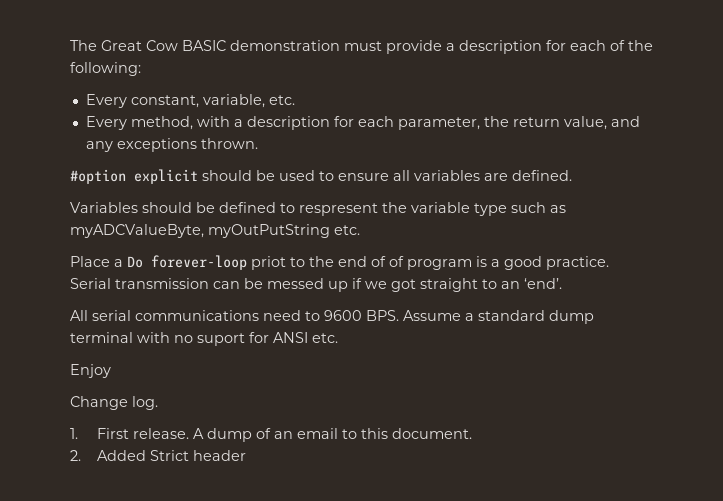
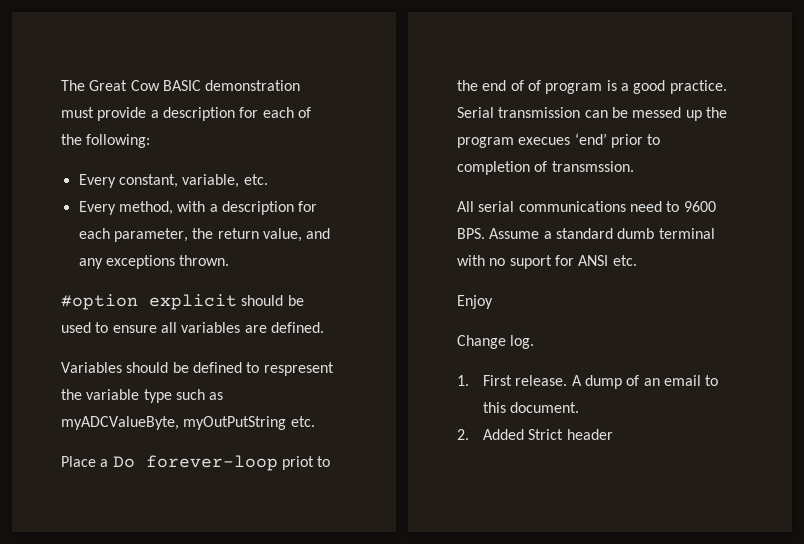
[352,278,562,292] if we got straight to an ‘end’. -> [705,107,727,118] [457,133,661,148] [457,161,634,175] the program execues ‘end’ prior to completion of transmssion.
[549,310,594,324] dump -> [617,228,655,239] dumb

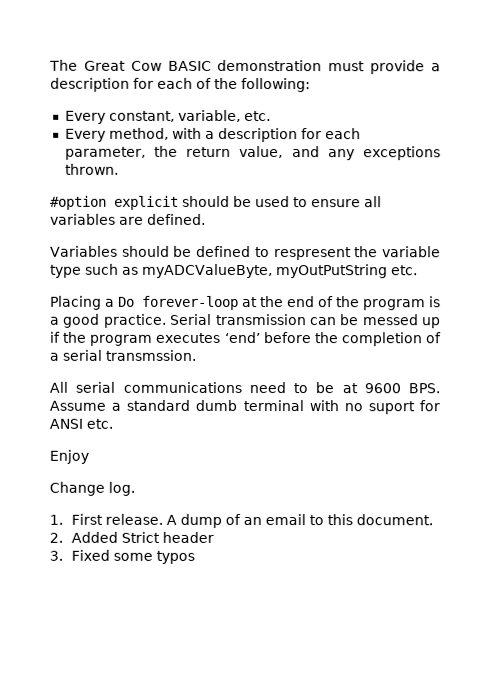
[61,456,96,467] Place -> [50,295,102,310] Placing
[281,456,331,470] priot to -> [242,296,258,308] at
[527,80,541,91] of -> [336,296,360,308] the
[705,107,727,118] [457,133,661,148] [457,161,548,175] the program execues ‘end’ prior to completion of -> [50,331,442,347] [49,349,102,361] if the program executes ‘end’ before the completion of a serial
(680, 206) none -> [315,382,358,394] be at
(613, 434) none -> [49,549,196,564] // 3. Fixed some typos

